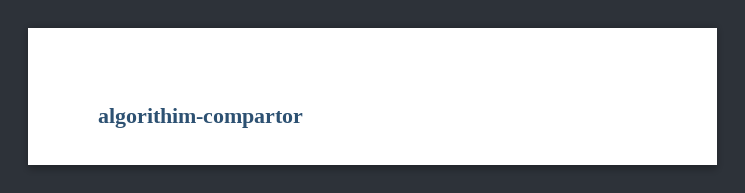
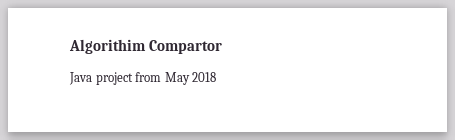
[98,108,303,128] algorithim-compartor -> [69,39,223,54] [69,72,217,85] Algorithim Compartor // Java project from May 2018

